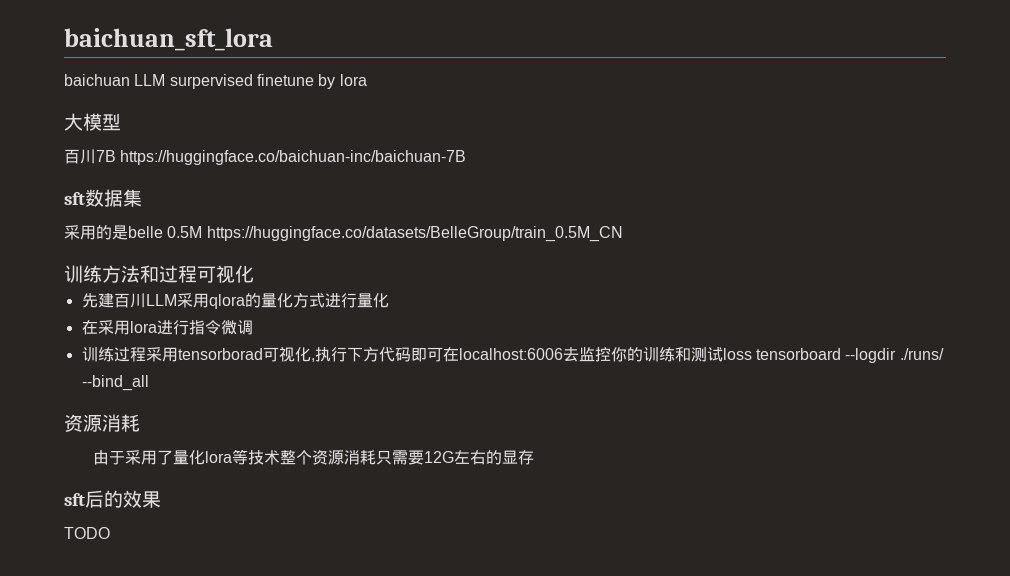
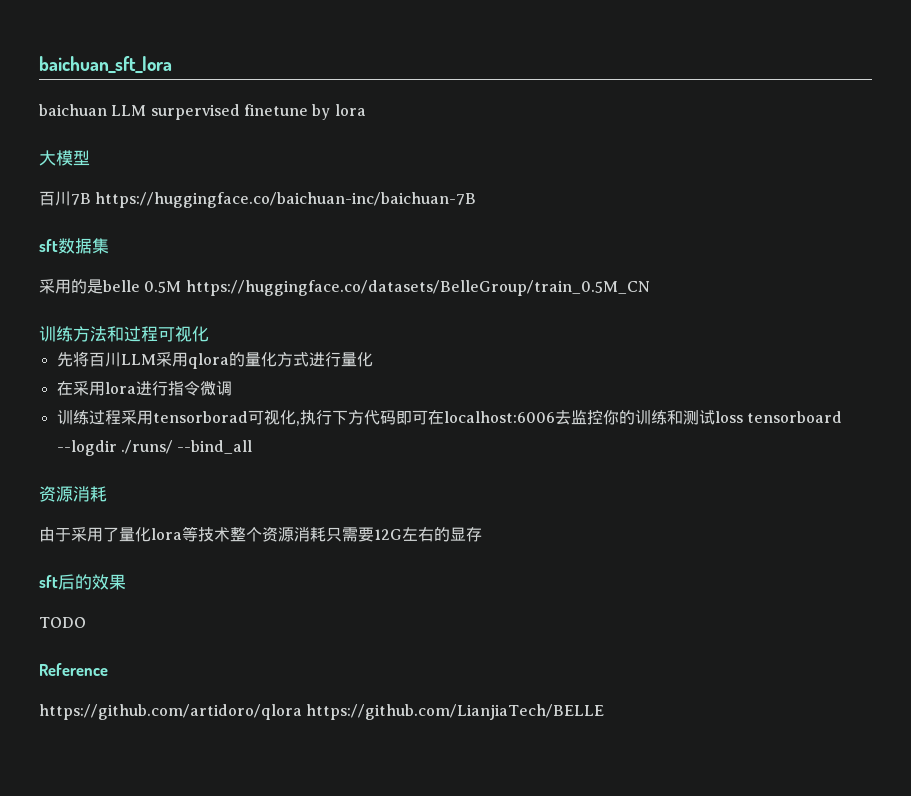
[97,293,114,308] 建 -> [72,351,89,367] 将
(110, 533) none -> [39,663,108,676] [39,704,605,720] // Reference // https://github.com/artidoro/qlora https://github.com/LianjiaTech/BELLE

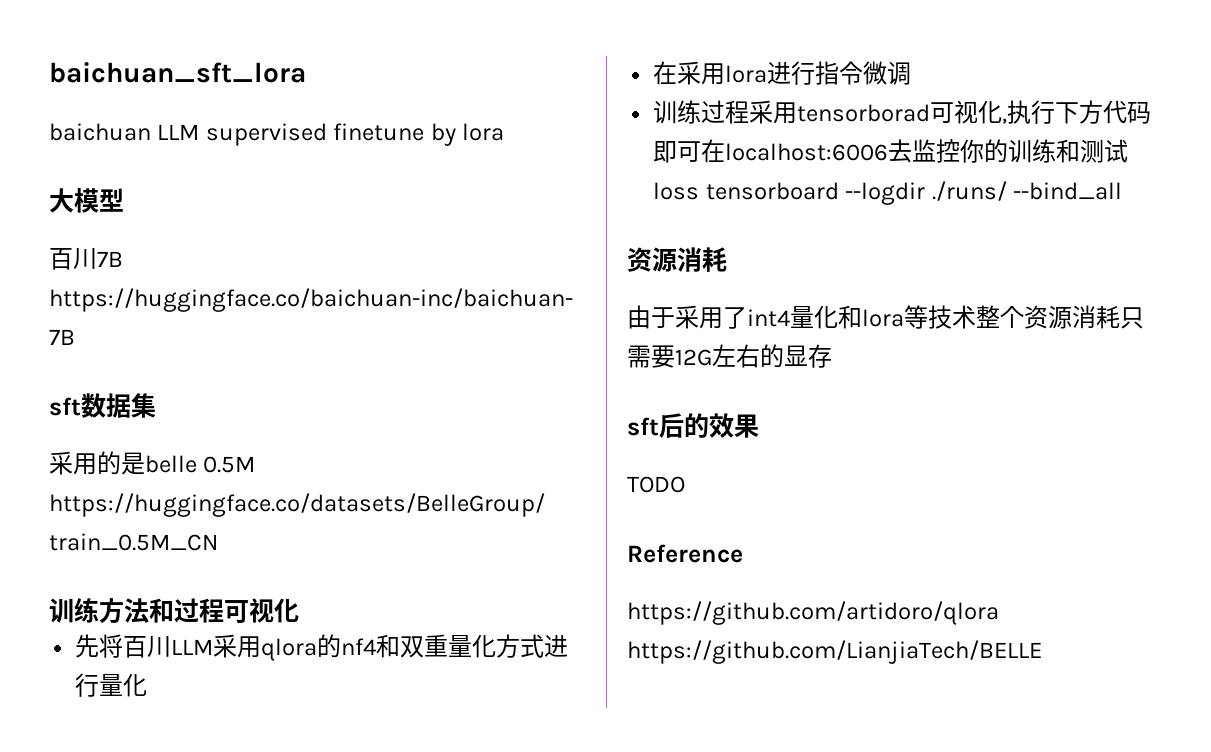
[150,104,240,120] surpervised -> [205,123,327,146] supervised
(245, 359) none -> [341,634,449,658] nf4和双重
[119,527,151,542] 量化 -> [747,305,862,329] int4量化和

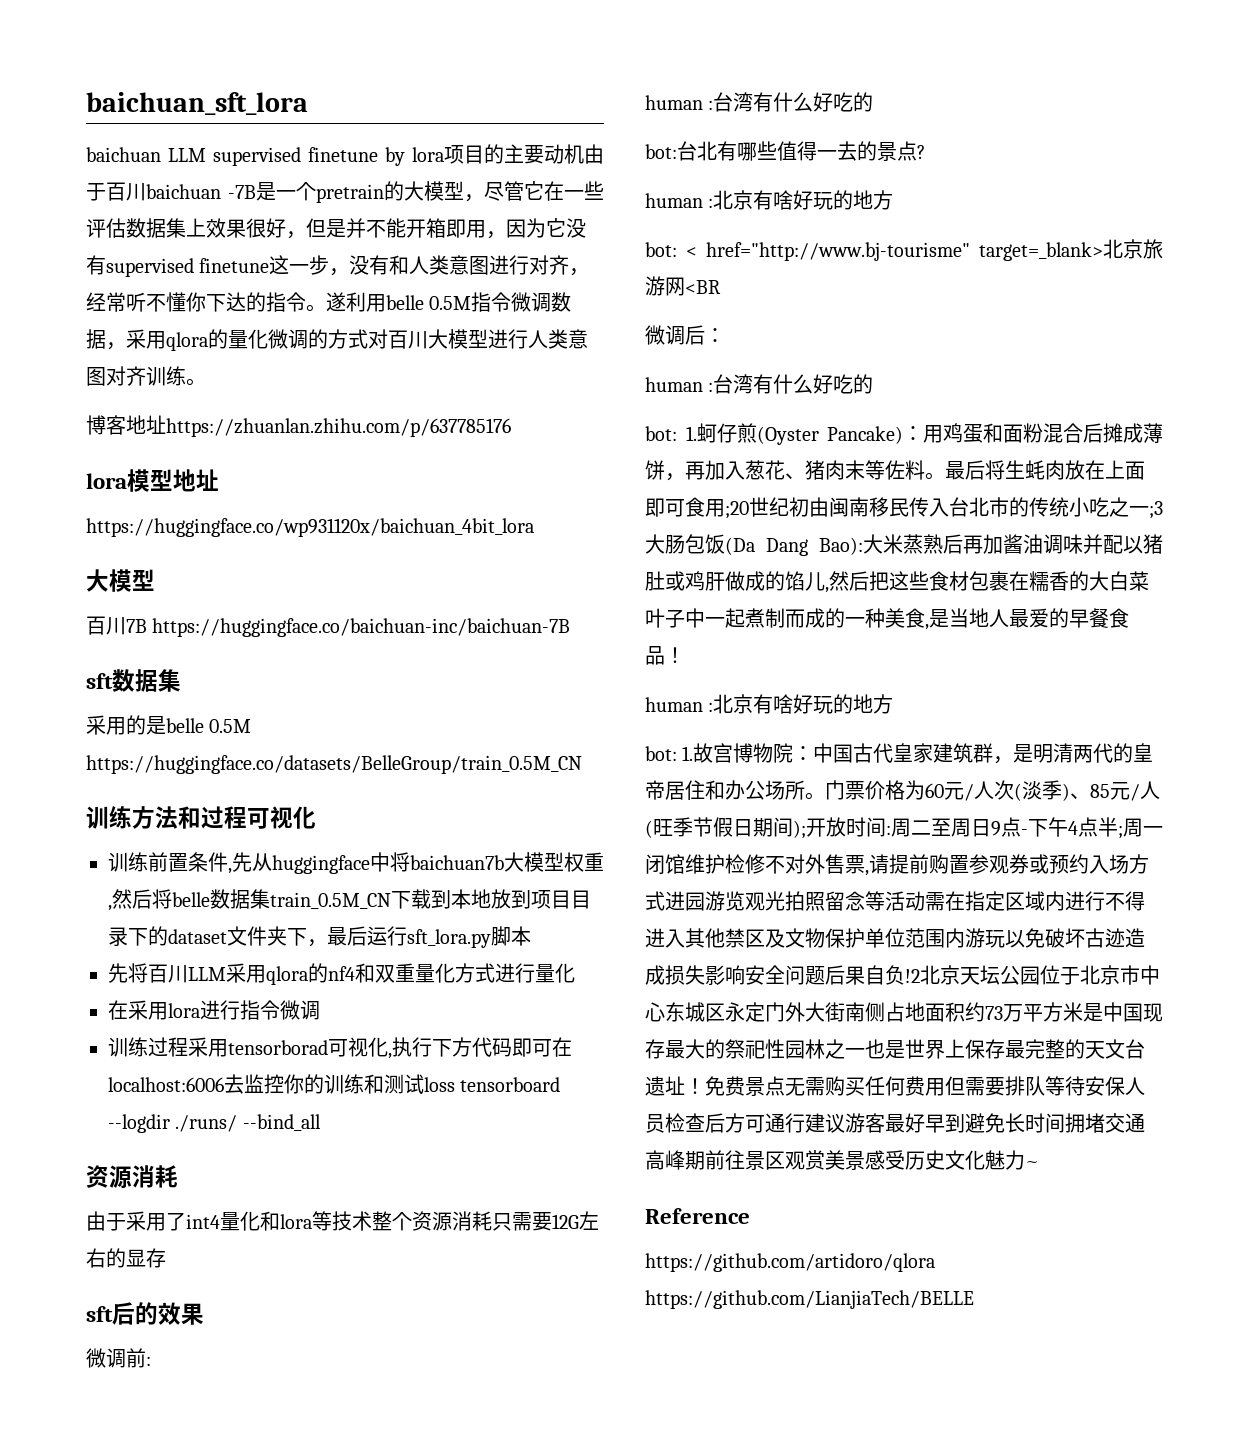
(505, 132) none -> [444,144,604,164] [86,181,604,203] [86,218,586,239] [86,255,590,277] [86,292,572,312] [86,329,588,351] [86,366,206,386] [86,415,511,437] [86,469,219,492] [86,518,534,537] 项目的主要动机由于百川baichuan -7B是一个pretrain的大模型，尽管它在一些评估数据集上效果很好，但是并不能开箱即用，因为它没有supervised finetune这一步，没有和人类意图进行对齐，经常听不懂你下达的指令。遂利用belle 0.5M指令微调数据，采用qlora的量化微调的方式对百川大模型进行人类意图对齐训练。 // 博客地址https://zhuanlan.zhihu.com/p/637785176 // lora模型地址 // https://huggingface.co/wp931120x/baichuan_4bit_lora
(299, 610) none -> [108,852,604,874] [108,889,591,911] [108,926,531,948] // 训练前置条件,先从huggingface中将baichuan7b大模型权重,然后将belle数据集train_0.5M_CN下载到本地放到项目目录下的dataset文件夹下，最后运行sft_lora.py脚本
[627,476,685,493] TODO -> [86,1348,151,1368] [645,92,874,112] [645,141,925,161] [645,190,894,210] [645,239,1163,261] [645,276,721,296] [645,325,725,345] [645,374,874,394] [645,423,1163,445] [645,460,1145,481] [645,497,1163,519] [645,534,1163,556] [645,571,1149,593] [645,608,1129,630] [645,646,685,665] [645,694,894,714] [645,743,1154,764] [645,780,1160,801] [645,817,1163,839] [645,854,1149,876] [645,891,1145,911] [645,928,1145,948] [645,965,1160,985] [645,1002,1163,1022] [645,1039,1145,1059] [645,1076,1145,1096] [645,1113,1145,1133] [645,1150,1039,1170] 微调前: // human :台湾有什么好吃的 // bot:台北有哪些值得一去的景点? // human :北京有啥好玩的地方 // bot: < href="http://www.bj-tourisme" target=_blank>北京旅游网<BR // 微调后： // human :台湾有什么好吃的 // bot: 1.蚵仔煎(Oyster Pancake)：用鸡蛋和面粉混合后摊成薄饼，再加入葱花、猪肉末等佐料。最后将生蚝肉放在上面即可食用;20世纪初由闽南移民传入台北市的传统小吃之一;3大肠包饭(Da Dang Bao):大米蒸熟后再加酱油调味并配以猪肚或鸡肝做成的馅儿,然后把这些食材包裹在糯香的大白菜叶子中一起煮制而成的一种美食,是当地人最爱的早餐食品！ // human :北京有啥好玩的地方 // bot: 1.故宫博物院：中国古代皇家建筑群，是明清两代的皇帝居住和办公场所。门票价格为60元/人次(淡季)、85元/人(旺季节假日期间);开放时间:周二至周日9点-下午4点半;周一闭馆维护检修不对外售票,请提前购置参观券或预约入场方式进园游览观光拍照留念等活动需在指定区域内进行不得进入其他禁区及文物保护单位范围内游玩以免破坏古迹造成损失影响安全问题后果自负!2北京天坛公园位于北京市中心东城区永定门外大街南侧占地面积约73万平方米是中国现存最大的祭祀性园林之一也是世界上保存最完整的天文台遗址！免费景点无需购买任何费用但需要排队等待安保人员检查后方可通行建议游客最好早到避免长时间拥堵交通高峰期前往景区观赏美景感受历史文化魅力~

